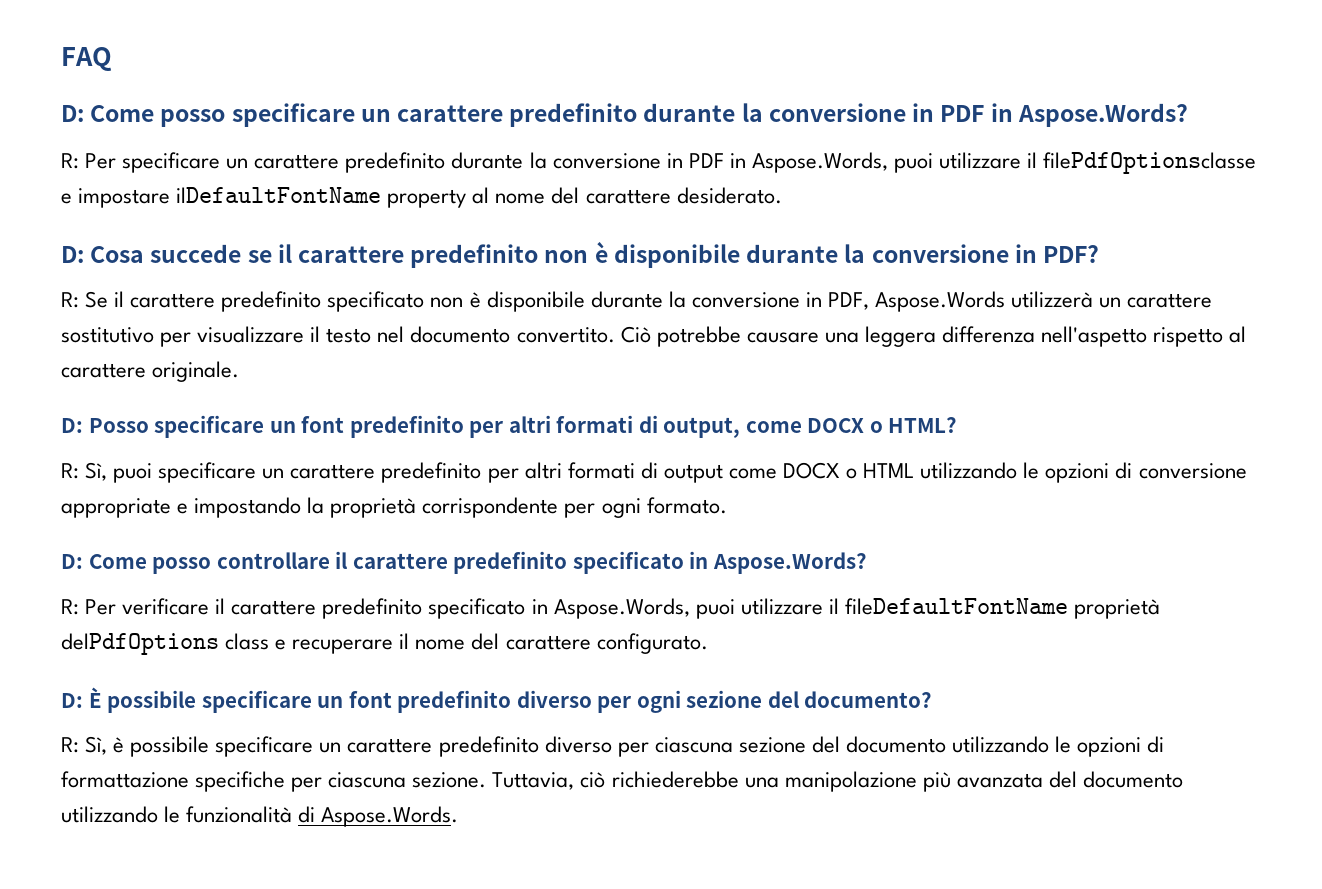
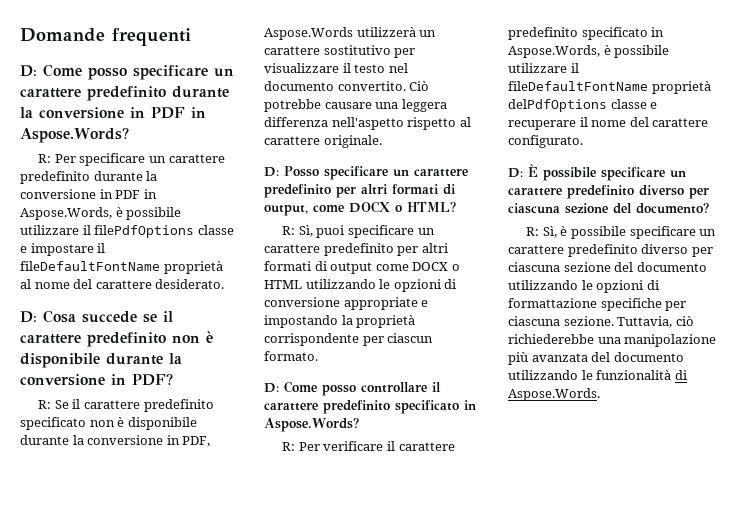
[61,47,112,72] FAQ -> [20,28,191,46] Domande frequenti
[893,152,1257,174] [61,187,467,208] puoi utilizzare il filePdfOptionsclasse e impostare ilDefaultFontName property -> [115,207,182,220] [20,225,234,238] [20,243,106,256] [20,261,223,274] è possibile utilizzare il filePdfOptions classe e impostare il fileDefaultFontName proprietà
[301,416,345,433] font -> [414,169,468,177] carattere
[601,498,641,518] ogni -> [387,333,434,343] ciascun
[695,599,735,619] puoi -> [603,45,670,58] è possibile
[225,633,270,650] class -> [610,99,647,109] classe
[348,690,681,713] font predefinito diverso per ogni -> [508,185,709,199] [508,203,560,214] carattere predefinito diverso per ciascuna

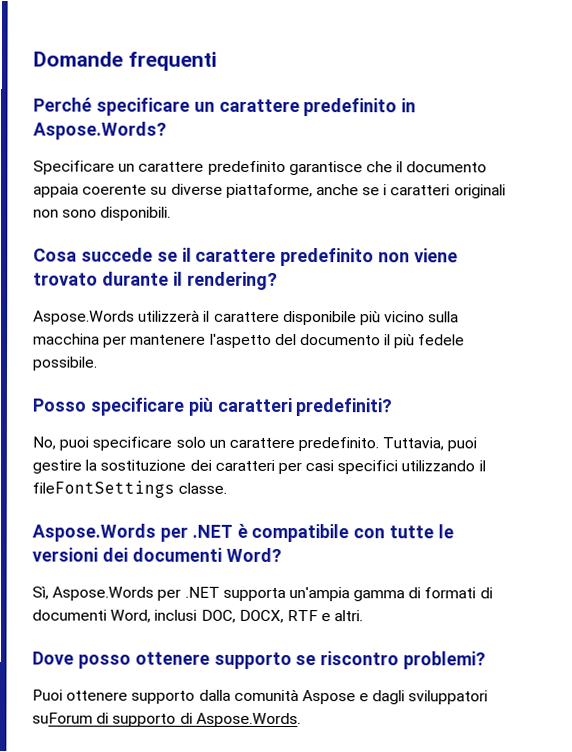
[20,64,234,80] [20,86,229,101] [20,107,206,119] [20,128,129,143] [38,153,225,166] [20,171,158,184] [20,189,157,199] [20,207,182,220] [20,225,234,238] [20,243,106,256] [20,261,223,274] [20,279,225,289] [20,311,37,323] D: Come posso specificare un carattere predefinito durante la conversione in PDF in Aspose.Words? // R: Per specificare un carattere predefinito durante la conversione in PDF in Aspose.Words, è possibile utilizzare il filePdfOptions classe e impostare il fileDefaultFontName proprietà al nome del carattere desiderato. // D: -> [33,97,417,117] [33,121,167,140] [33,160,488,176] [33,183,506,199] [33,206,172,221] Perché specificare un carattere predefinito in Aspose.Words? // Specificare un carattere predefinito garantisce che il documento appaia coerente su diverse piattaforme, anche se i caratteri originali non sono disponibili. //
[206,331,213,343] [20,353,182,368] [20,374,173,386] [38,399,214,412] [20,417,197,430] [20,435,211,447] [264,27,437,40] [264,45,416,58] [264,63,408,73] [264,81,430,91] [264,99,447,112] [264,117,471,130] [264,135,382,148] [264,166,468,180] [264,184,456,198] [264,201,456,216] [282,225,435,238] [264,243,448,256] [264,261,460,274] [264,279,457,292] [264,297,429,310] [264,315,416,328] [264,333,434,346] [264,351,318,361] [264,381,441,396] [264,400,477,414] [264,418,359,432] [282,441,455,451] [508,27,665,40] [508,45,670,58] [508,63,579,73] [508,81,711,94] [508,99,658,112] [508,117,709,130] [508,135,583,148] [508,164,687,181] [508,185,709,199] [508,203,709,214] [526,226,717,239] [508,244,713,257] [508,262,707,272] [508,280,659,293] [508,298,687,311] [508,316,694,328] [508,334,717,347] [508,352,684,365] [508,370,672,380] è disponibile durante la conversione in PDF? // R: Se il carattere predefinito specificato non è disponibile durante la conversione in PDF, Aspose.Words utilizzerà un carattere sostitutivo per visualizzare il testo nel documento convertito. Ciò potrebbe causare una leggera differenza nell'aspetto rispetto al carattere originale. // D: Posso specificare un carattere predefinito per altri formati di output, come DOCX o HTML? // R: Sì, puoi specificare un carattere predefinito per altri formati di output come DOCX o HTML utilizzando le opzioni di conversione appropriate e impostando la proprietà corrispondente per ciascun formato. // D: Come posso controllare il carattere predefinito specificato in Aspose.Words? // R: Per verificare il carattere predefinito specificato in Aspose.Words, è possibile utilizzare il fileDefaultFontName proprietà delPdfOptions classe e recuperare il nome del carattere configurato. // D: È possibile specificare un carattere predefinito diverso per ciascuna sezione del documento? // R: Sì, è possibile specificare un carattere predefinito diverso per ciascuna sezione del documento utilizzando le opzioni di formattazione specifiche per ciascuna sezione. Tuttavia, ciò richiederebbe una manipolazione più avanzata del documento utilizzando le funzionalità -> [414,248,459,263] [33,271,278,290] [33,309,460,326] [33,333,466,349] [33,356,98,371] [32,397,393,417] [32,436,478,452] [32,459,486,475] [32,480,228,498] [32,523,455,543] [32,547,282,562] [32,586,493,602] [32,609,364,623] [32,651,487,670] [32,688,489,705] [32,712,177,727] viene trovato durante il rendering? // Aspose.Words utilizzerà il carattere disponibile più vicino sulla macchina per mantenere l'aspetto del documento il più fedele possibile. // Posso specificare più caratteri predefiniti? // No, puoi specificare solo un carattere predefinito. Tuttavia, puoi gestire la sostituzione dei caratteri per casi specifici utilizzando il fileFontSettings classe. // Aspose.Words per .NET è compatibile con tutte le versioni dei documenti Word? // Sì, Aspose.Words per .NET supporta un'ampia gamma di formati di documenti Word, inclusi DOC, DOCX, RTF e altri. // Dove posso ottenere supporto se riscontro problemi? // Puoi ottenere supporto dalla comunità Aspose e dagli sviluppatori suForum di supporto

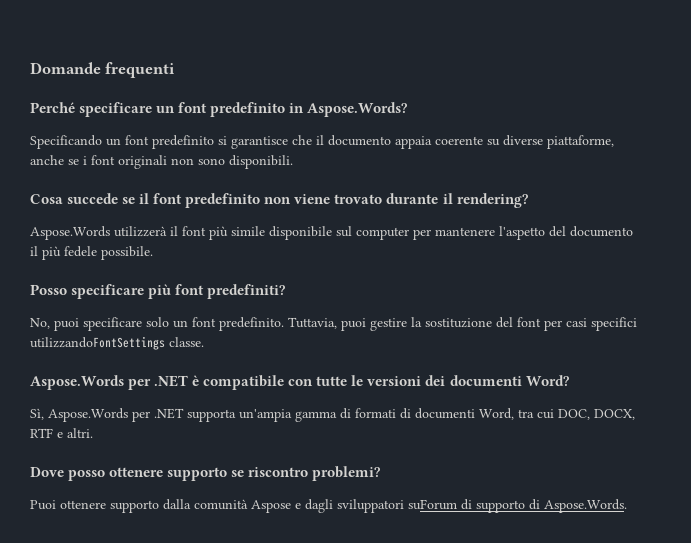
[218,98,300,113] carattere -> [178,102,208,113] font
[33,160,286,175] Specificare un carattere predefinito -> [30,135,227,149] Specificando un font predefinito si
[390,184,451,196] caratteri -> [91,155,115,165] font
[195,248,277,262] carattere -> [153,193,183,204] font
[213,310,460,326] [33,333,100,345] carattere disponibile più vicino sulla macchina -> [182,226,409,240] font più simile disponibile sul computer
[216,397,292,413] caratteri -> [175,284,205,295] font
[228,437,295,449] carattere -> [192,317,216,327] font
[189,459,275,471] dei caratteri -> [496,317,541,328] del font
[401,460,486,472] [32,480,175,498] utilizzando il fileFontSettings -> [30,336,165,350] utilizzandoFontSettings
[154,609,198,621] inclusi -> [518,409,554,419] tra cui

